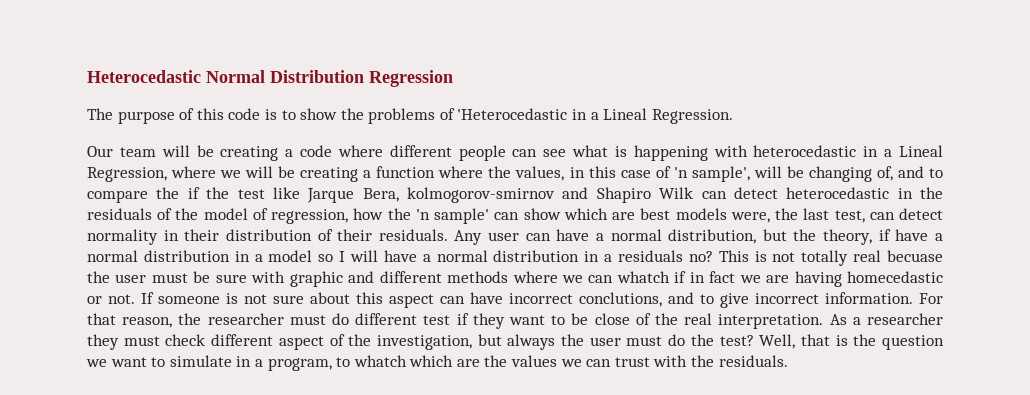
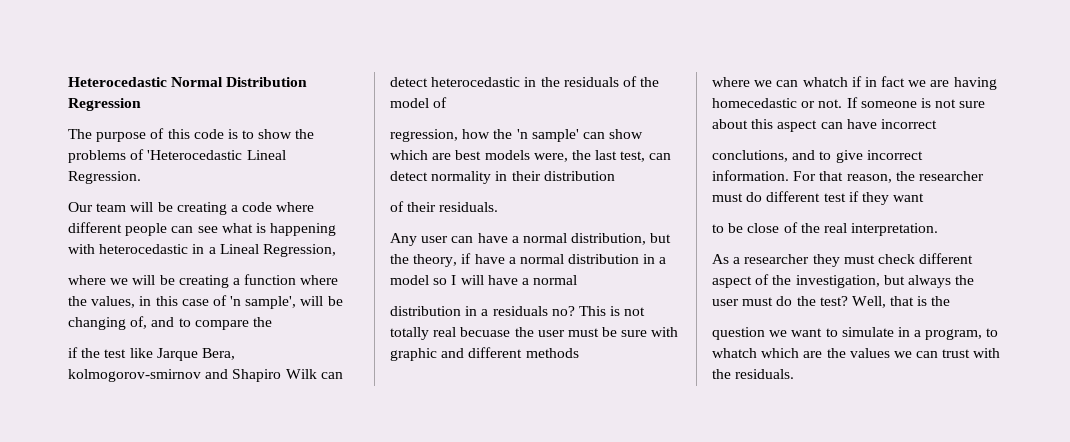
[572,109,599,120] in a -> (243, 155) none
(167, 174) none -> (336, 250) //
(180, 193) none -> (272, 322) //
(268, 214) none -> (448, 102) //
(312, 235) none -> (615, 176) //
(448, 235) none -> (499, 207) //
(488, 256) none -> (578, 280) //
(509, 277) none -> (579, 353) //
(573, 298) none -> (937, 124) //
(545, 320) none -> (925, 197) //
(824, 321) none -> (939, 229) //
(877, 340) none -> (951, 301) //

